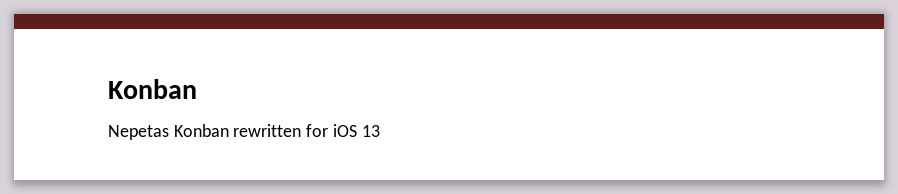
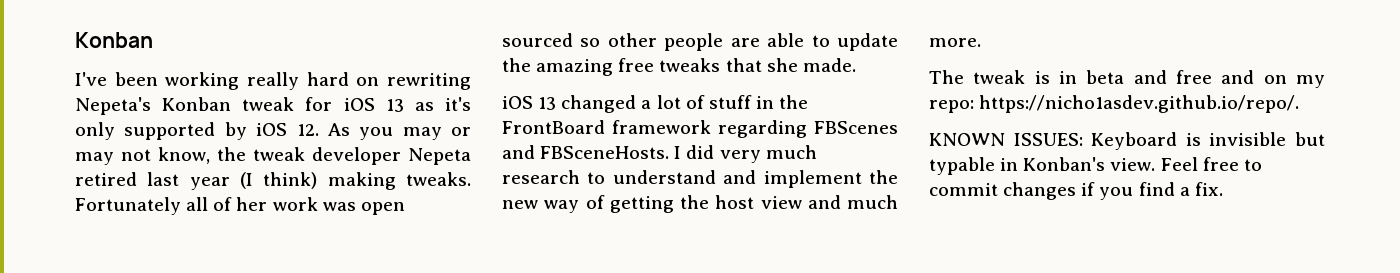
[108,124,380,140] Nepetas Konban rewritten for iOS 13 -> [75,72,472,90] [75,97,471,115] [75,122,471,140] [75,147,471,165] [75,172,472,190] [75,197,405,215] [502,33,898,51] [502,58,856,76] [502,95,809,113] [502,120,898,138] [502,145,817,163] [502,170,898,188] [502,195,898,213] [929,38,981,47] [929,70,1325,88] [929,95,1300,113] [929,132,1325,150] [929,157,1262,175] [929,182,1223,200] I've been working really hard on rewriting Nepeta's Konban tweak for iOS 13 as it's only supported by iOS 12. As you may or may not know, the tweak developer Nepeta retired last year (I think) making tweaks. Fortunately all of her work was open sourced so other people are able to update the amazing free tweaks that she made. // iOS 13 changed a lot of stuff in the FrontBoard framework regarding FBScenes and FBSceneHosts. I did very much research to understand and implement the new way of getting the host view and much more. // The tweak is in beta and free and on my repo: https://nicho1asdev.github.io/repo/. // KNOWN ISSUES: Keyboard is invisible but typable in Konban's view. Feel free to commit changes if you find a fix.

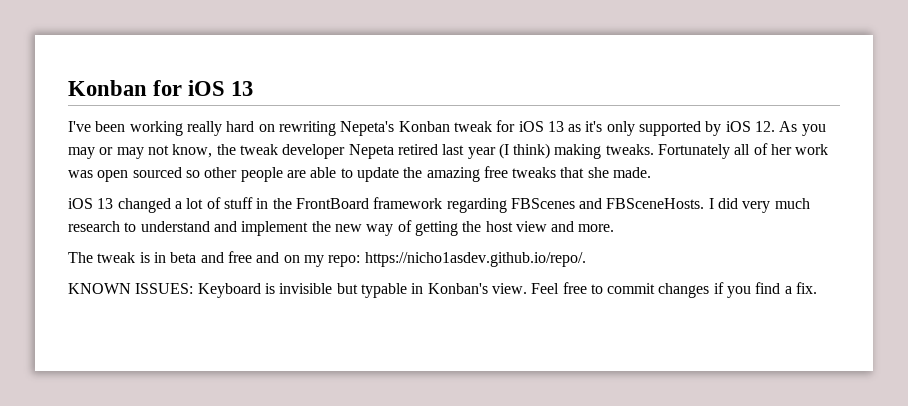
[75,32,153,48] Konban -> [68,80,254,96] Konban for iOS 13
[847,195,898,209] much -> (575, 226) none

